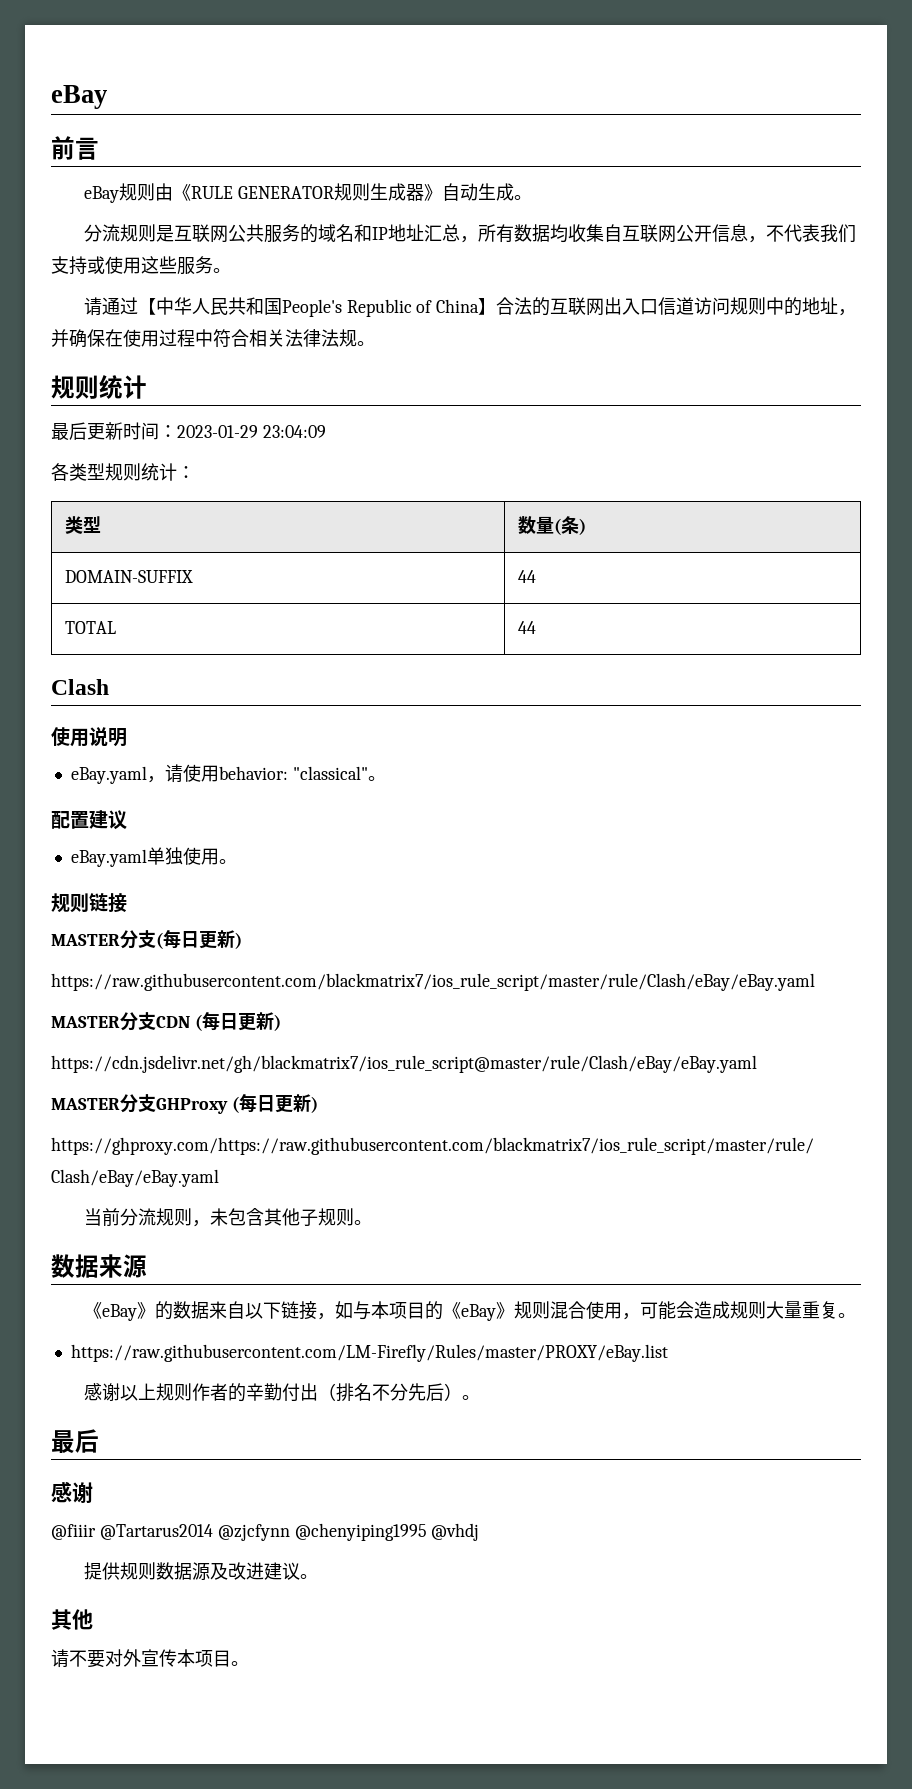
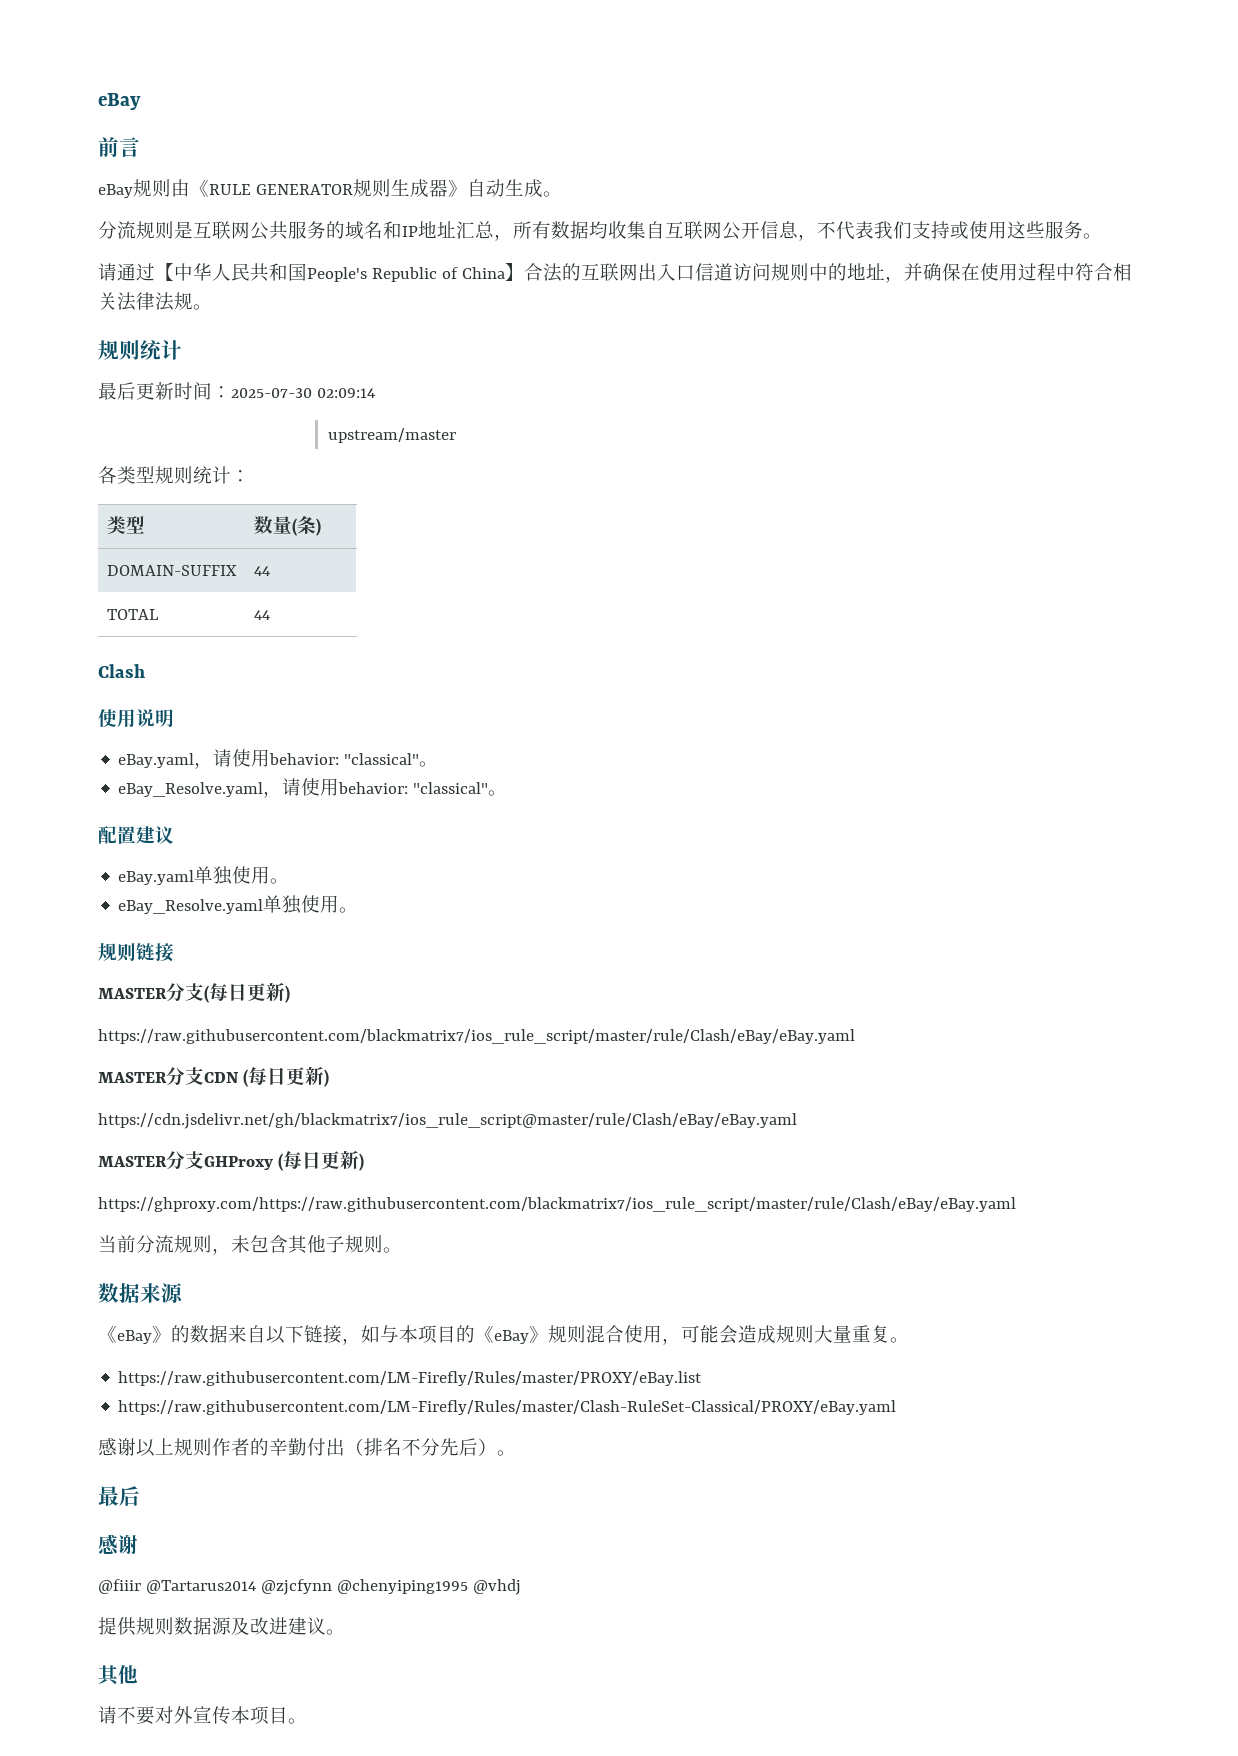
[177,425,326,438] 2023-01-29 23:04:09 -> [231,388,375,398] [328,428,457,443] 2025-07-30 02:09:14 // upstream/master
(386, 778) none -> [118,778,508,798] // eBay_Resolve.yaml，请使用behavior: "classical"。
(237, 861) none -> [118,895,359,914] // eBay_Resolve.yaml单独使用。
(668, 1353) none -> [118,1400,897,1415] // https://raw.githubusercontent.com/LM-Firefly/Rules/master/Clash-RuleSet-Classical/PROXY/eBay.yaml

